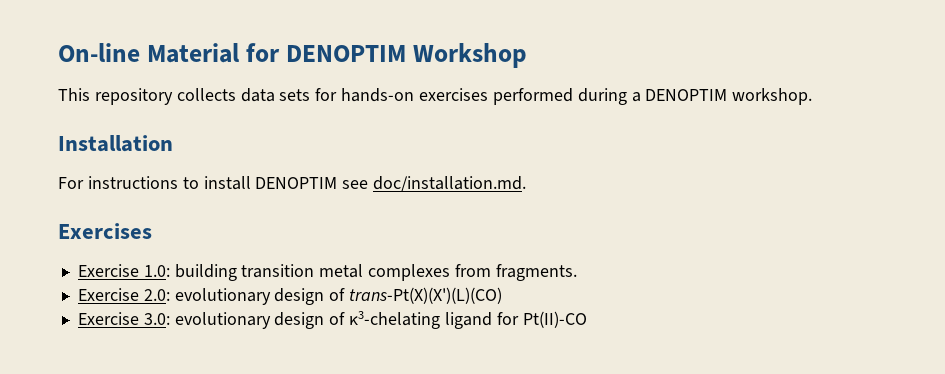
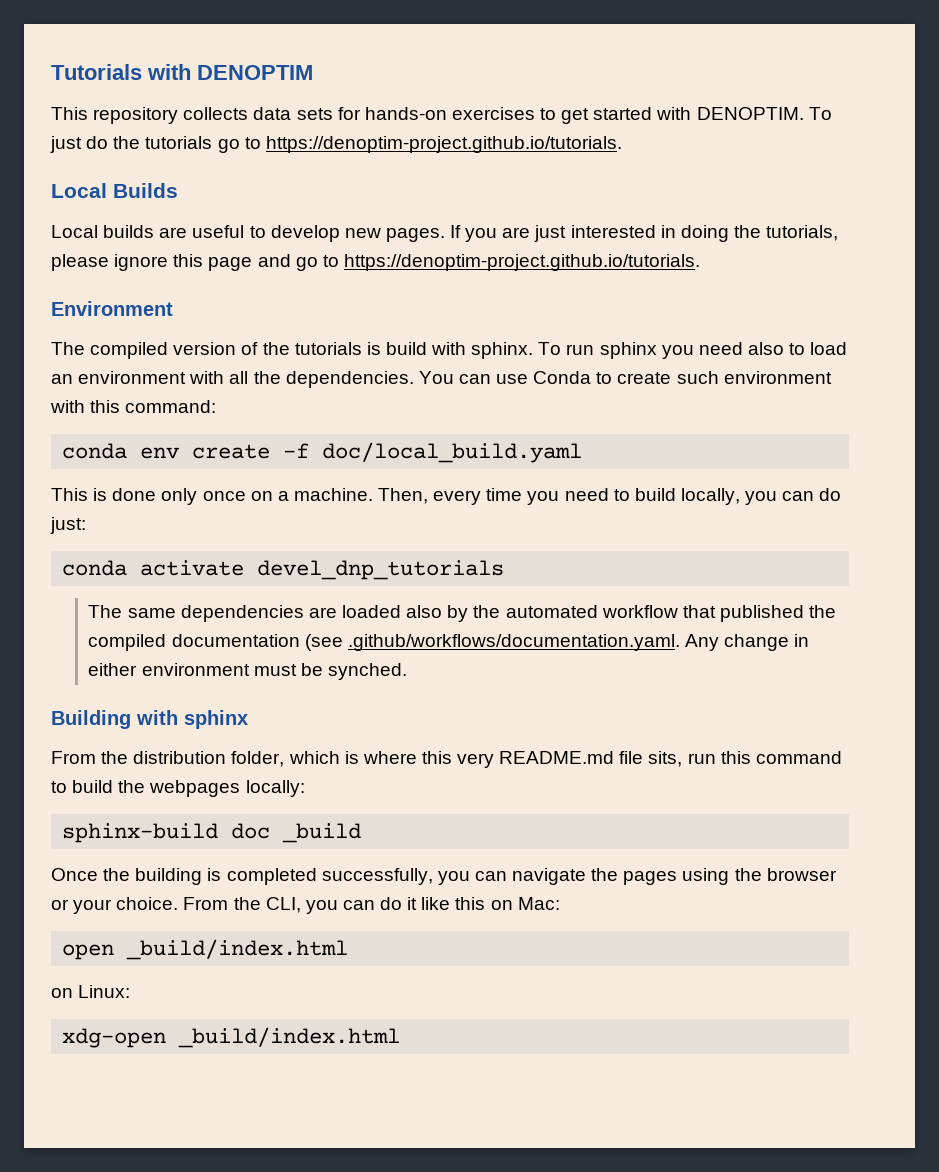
[58,43,527,68] On-line Material for DENOPTIM Workshop -> [51,64,313,80] Tutorials with DENOPTIM
[492,88,813,105] [58,135,173,152] [58,176,527,192] [58,223,152,239] [77,264,577,281] [77,287,503,305] [77,311,587,329] performed during a DENOPTIM workshop. // Installation // For instructions to install DENOPTIM see doc/installation.md. // Exercises // Exercise 1.0: building transition metal complexes from fragments. // Exercise 2.0: evolutionary design of trans-Pt(X)(X')(L)(CO) // Exercise 3.0: evolutionary design of κ3-chelating ligand for Pt(II)-CO -> [540,107,832,124] [50,136,622,153] [51,183,178,198] [51,225,839,242] [51,254,700,271] [51,301,173,316] [51,342,848,359] [51,371,832,388] [50,400,217,413] [62,442,583,463] [51,488,842,505] [50,517,86,534] [62,560,505,580] [88,605,837,622] [88,634,810,651] [88,663,407,680] [51,710,248,729] [51,751,842,768] [51,780,305,797] [62,823,362,843] [51,868,837,885] [51,897,560,914] [62,939,349,960] [51,985,131,998] [62,1027,401,1048] to get started with DENOPTIM. To just do the tutorials go to https://denoptim-project.github.io/tutorials. // Local Builds // Local builds are useful to develop new pages. If you are just interested in doing the tutorials, please ignore this page and go to https://denoptim-project.github.io/tutorials. // Environment // The compiled version of the tutorials is build with sphinx. To run sphinx you need also to load an environment with all the dependencies. You can use Conda to create such environment with this command: // conda env create -f doc/local_build.yaml // This is done only once on a machine. Then, every time you need to build locally, you can do just: // conda activate devel_dnp_tutorials // The same dependencies are loaded also by the automated workflow that published the compiled documentation (see .github/workflows/documentation.yaml. Any change in either environment must be synched. // Building with sphinx // From the distribution folder, which is where this very README.md file sits, run this command to build the webpages locally: // sphinx-build doc _build // Once the building is completed successfully, you can navigate the pages using the browser or your choice. From the CLI, you can do it like this on Mac: // open _build/index.html // on Linux: // xdg-open _build/index.html

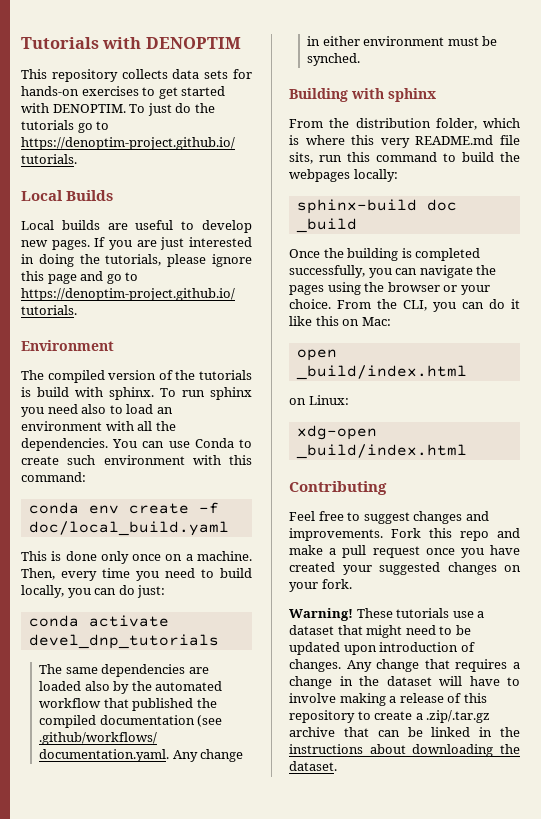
(401, 1037) none -> [289,481,387,495] [289,511,489,524] [289,528,520,541] [289,545,520,558] [289,562,521,575] [289,579,352,592] [289,608,485,621] [289,625,471,638] [289,642,475,655] [289,659,520,672] [289,676,520,689] [289,693,487,706] [289,710,491,723] [289,727,520,737] [289,744,520,757] [289,761,337,771] // Contributing // Feel free to suggest changes and improvements. Fork this repo and make a pull request once you have created your suggested changes on your fork. // Warning! These tutorials use a dataset that might need to be updated upon introduction of changes. Any change that requires a change in the dataset will have to involve making a release of this repository to create a .zip/.tar.gz archive that can be linked in the instructions about downloading the dataset.

